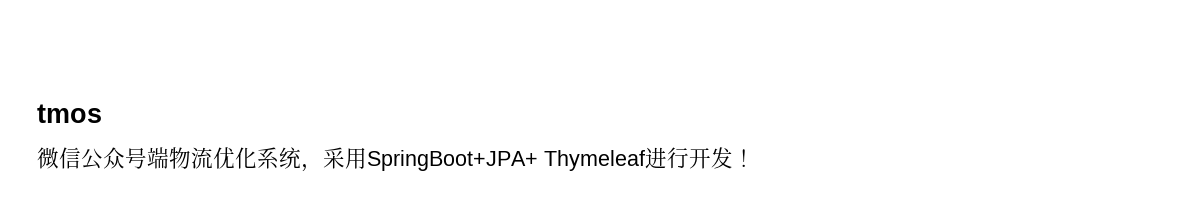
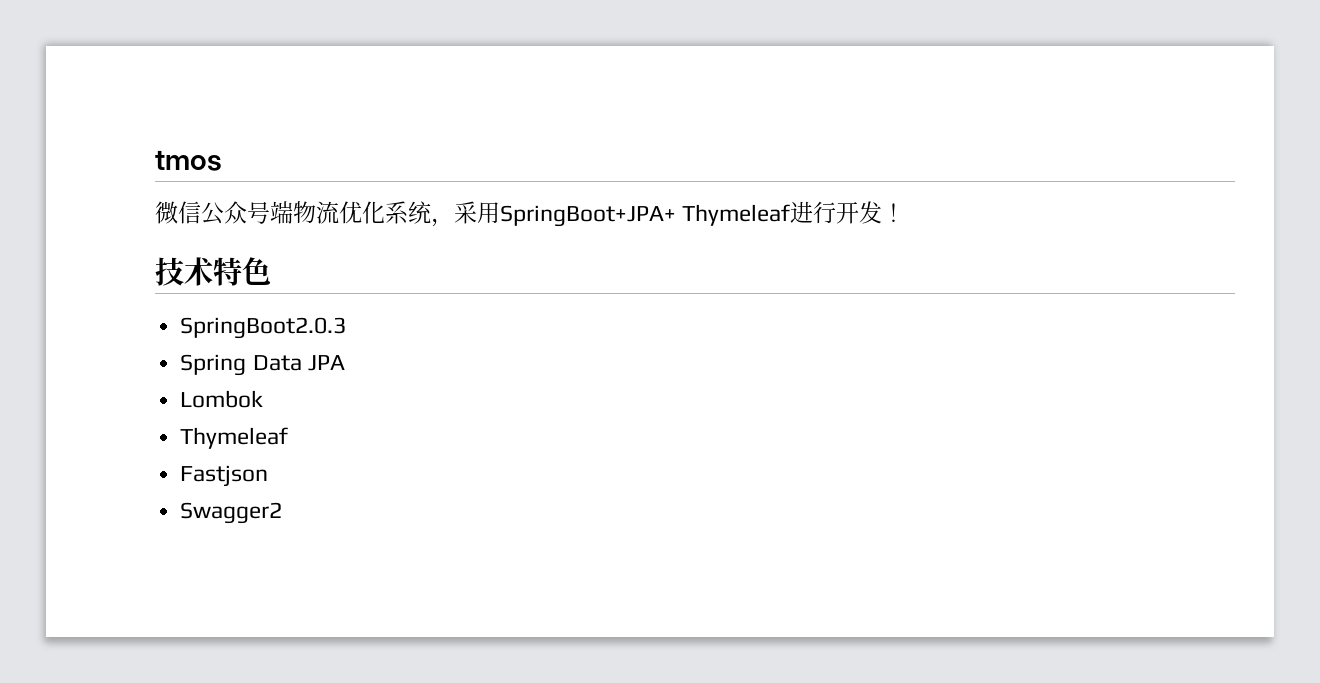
(755, 158) none -> [155,257,271,286] [180,317,347,339] [180,354,345,376] [180,390,264,408] [180,427,289,449] [180,465,269,487] [180,502,283,524] // 技术特色 // SpringBoot2.0.3 // Spring Data JPA // Lombok // Thymeleaf // Fastjson // Swagger2

